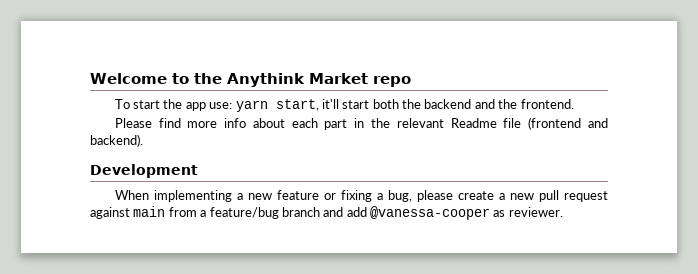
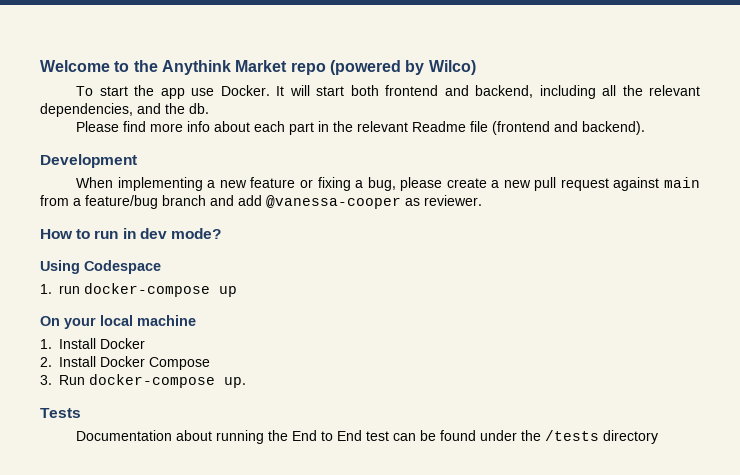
(411, 81) none -> [329,60,476,75] (powered by Wilco)
[209,99,472,112] use: yarn start, it'll start both the backend -> [191,85,700,99] [40,103,133,117] use Docker. It will start both frontend and backend, including all the relevant dependencies,
[520,99,574,109] frontend. -> [189,103,209,114] db.
(563, 212) none -> [40,228,221,239] [40,260,161,274] [40,283,237,297] [40,315,196,329] [40,338,145,349] [40,356,210,370] [40,374,246,388] [40,408,81,418] [76,430,659,444] // How to run in dev mode? // Using Codespace // 1. run docker-compose up // On your local machine // 1. Install Docker // 2. Install Docker Compose // 3. Run docker-compose up. // Tests // Documentation about running the End to End test can be found under the /tests directory

